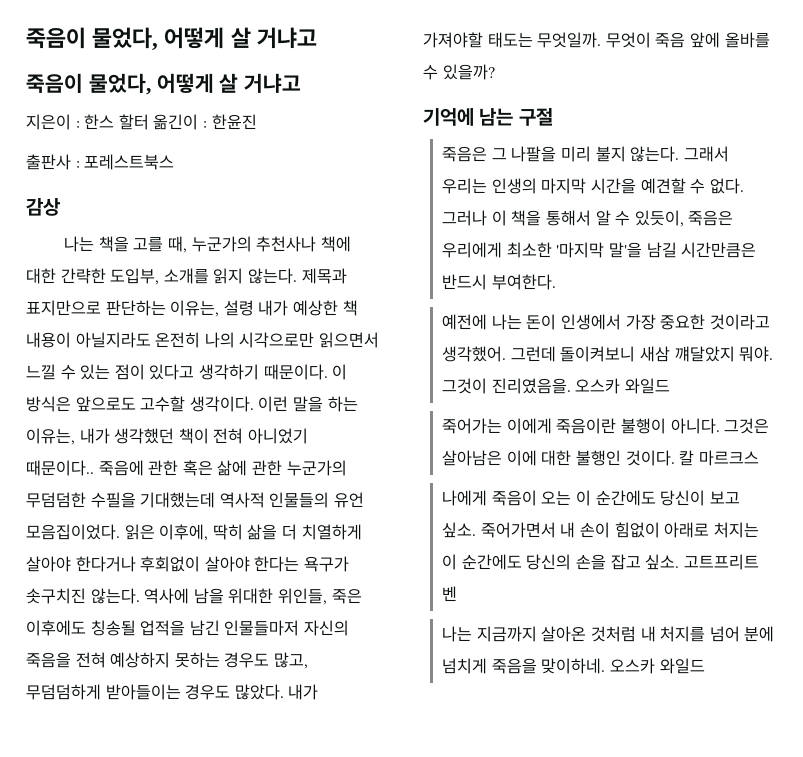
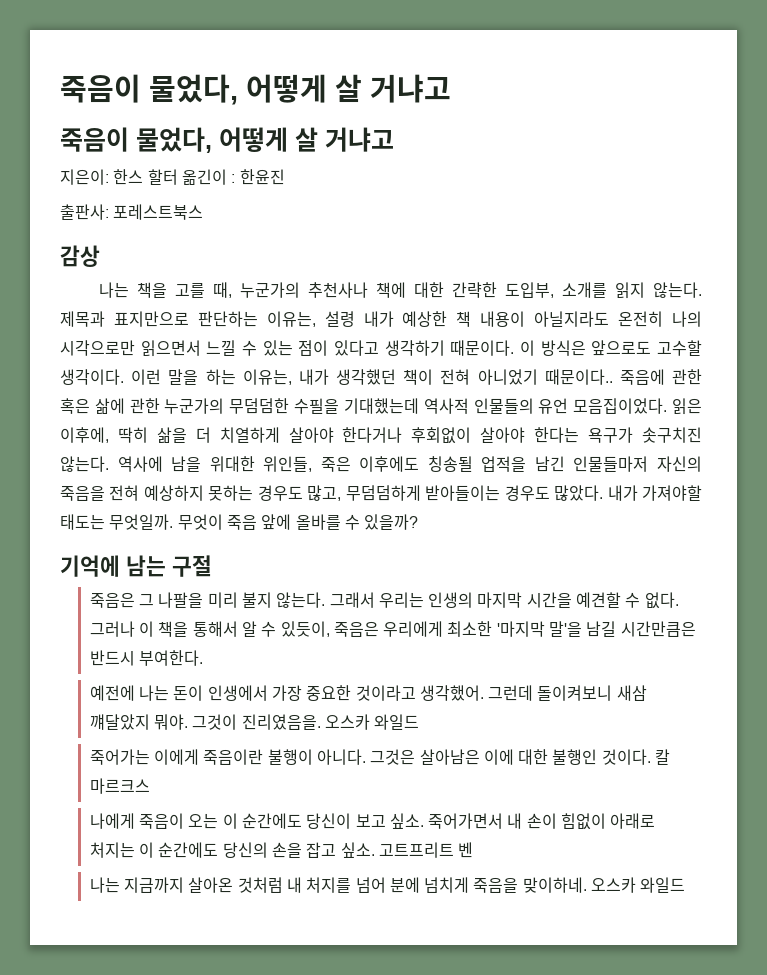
[26,114,80,130] 지은이 : -> [60,169,109,185] 지은이:
[26,154,80,170] 출판사 : -> [60,204,109,220] 출판사:

